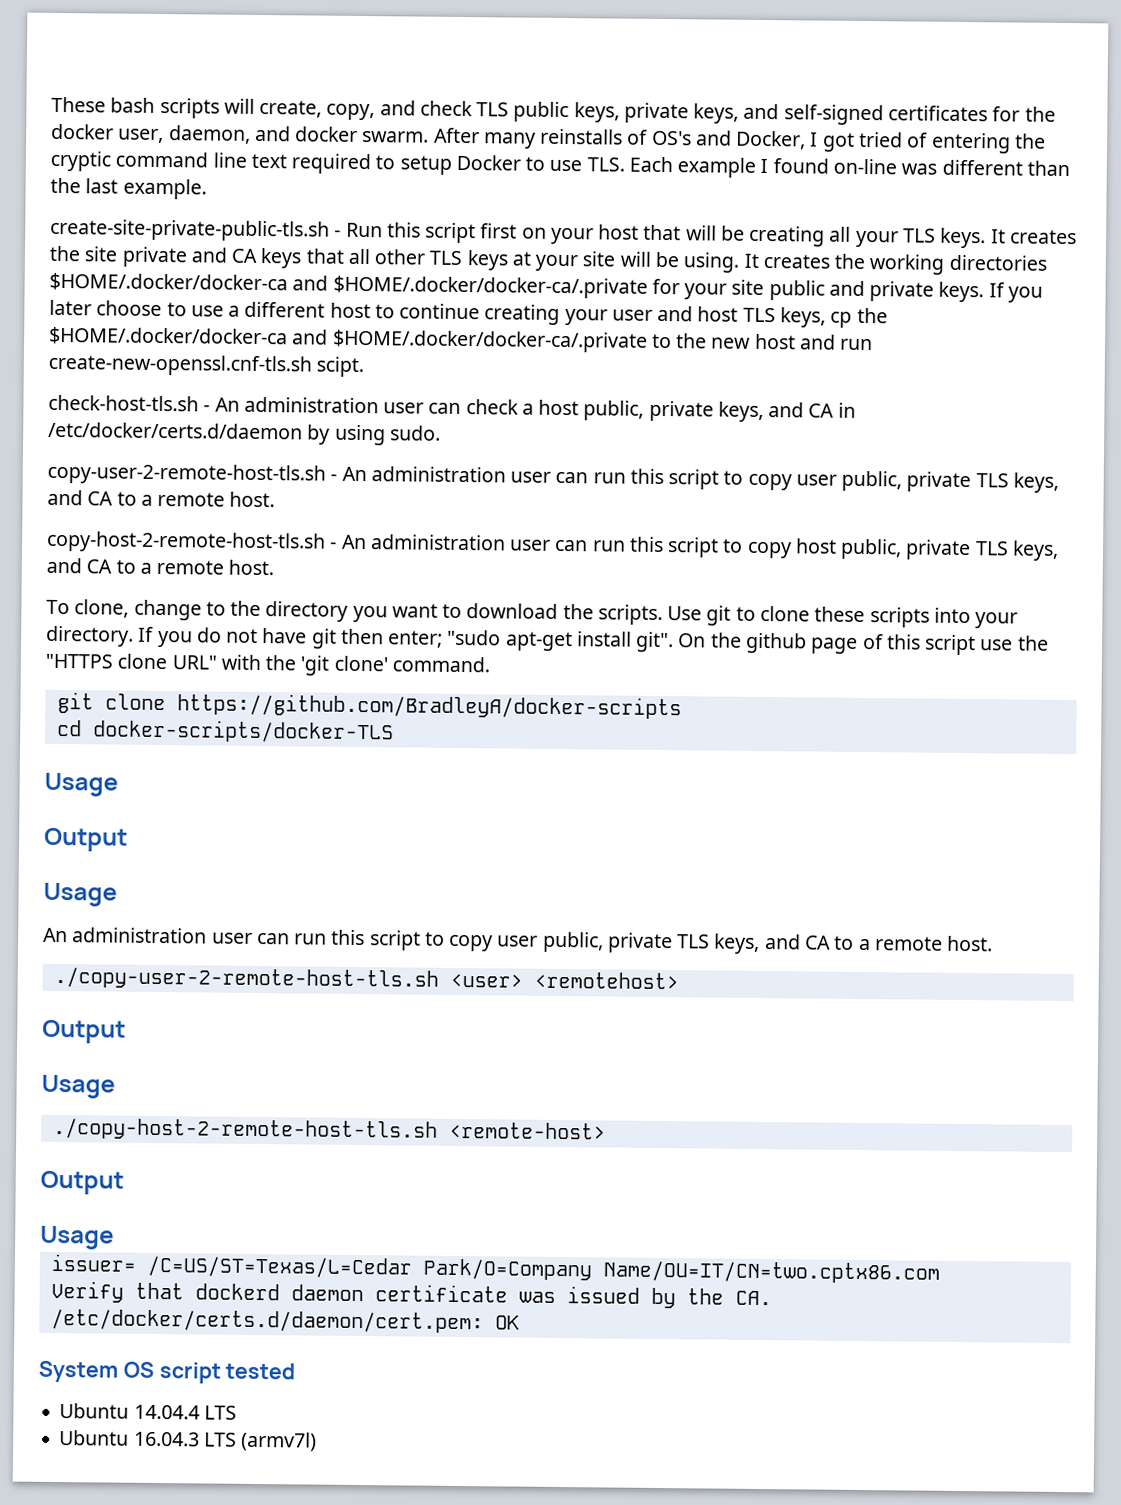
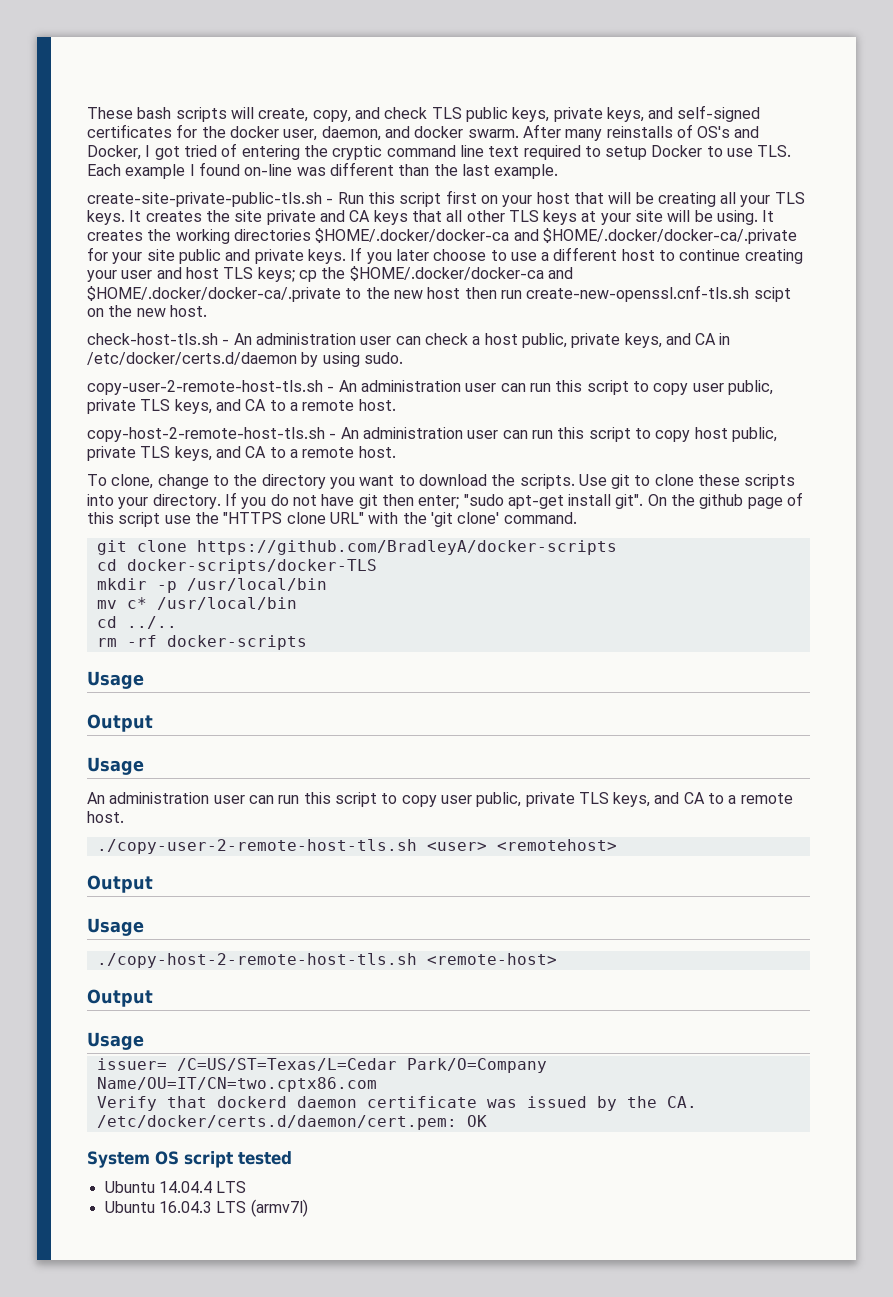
[779,307,826,328] keys, -> [257,267,295,282] keys;
[799,334,836,350] and -> [464,287,497,299] then
[316,356,365,378] scipt. -> [753,287,791,302] [87,305,207,317] scipt on the new host.
(394, 731) none -> [96,578,327,593] [96,597,297,610] [96,616,177,629] [96,635,307,650] // mkdir -p /usr/local/bin // mv c* /usr/local/bin // cd ../.. // rm -rf docker-scripts

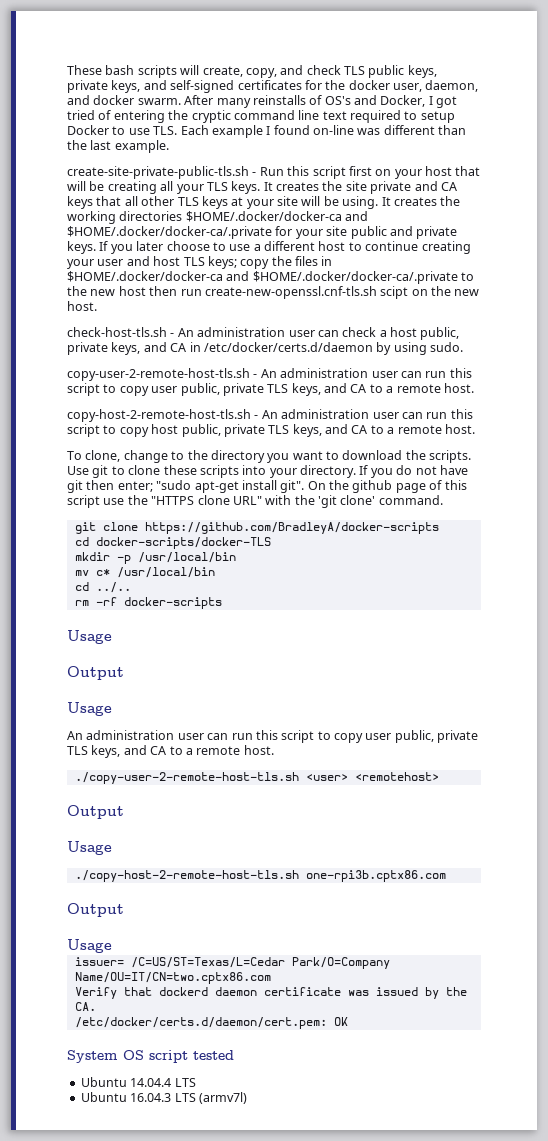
[298,267,346,282] cp the -> [240,256,333,269] copy the files in
[426,953,557,965] <remote-host> -> [305,870,446,882] one-rpi3b.cptx86.com

